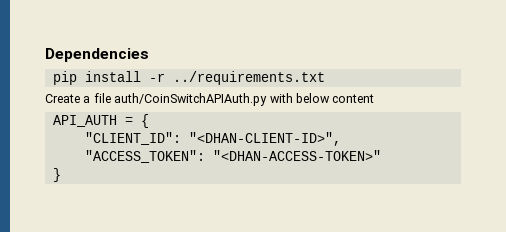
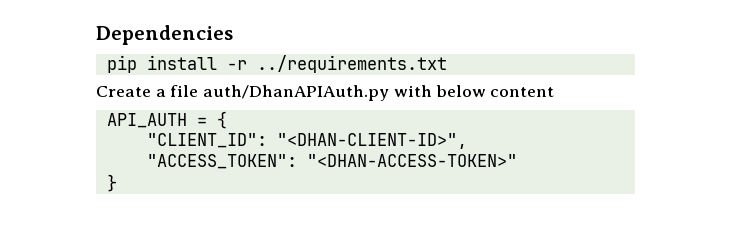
[114,93,268,106] auth/CoinSwitchAPIAuth.py -> [203,85,390,101] auth/DhanAPIAuth.py

